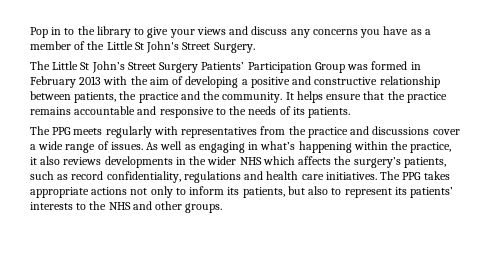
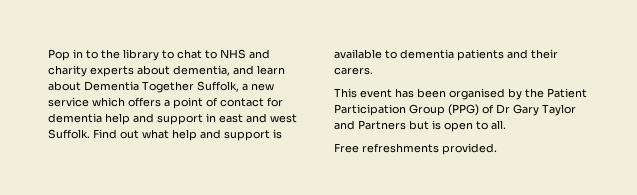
[147,26,431,38] [30,41,255,53] [30,61,421,73] [30,76,440,88] [30,91,447,103] [30,106,351,118] [30,126,460,138] [30,141,452,153] [30,156,446,168] [30,171,450,183] [30,186,454,198] [30,201,223,213] give your views and discuss any concerns you have as a member of the Little St John's Street Surgery. // The Little St John’s Street Surgery Patients’ Participation Group was formed in February 2013 with the aim of developing a positive and constructive relationship between patients, the practice and the community. It helps ensure that the practice remains accountable and responsive to the needs of its patients. // The PPG meets regularly with representatives from the practice and discussions cover a wide range of issues. As well as engaging in what’s happening within the practice, it also reviews developments in the wider NHS which affects the surgery’s patients, such as record confidentiality, regulations and health care initiatives. The PPG takes appropriate actions not only to inform its patients, but also to represent its patients’ interests to the NHS and other groups. -> [177,49,270,59] [48,65,285,77] [48,81,274,93] [48,97,283,109] [48,113,297,125] [48,129,282,141] [334,49,558,61] [334,67,373,75] [334,88,587,100] [334,104,576,116] [334,120,506,132] [334,143,497,155] chat to NHS and charity experts about dementia, and learn about Dementia Together Suffolk, a new service which offers a point of contact for dementia help and support in east and west Suffolk. Find out what help and support is available to dementia patients and their carers. // This event has been organised by the Patient Participation Group (PPG) of Dr Gary Taylor and Partners but is open to all. // Free refreshments provided.

